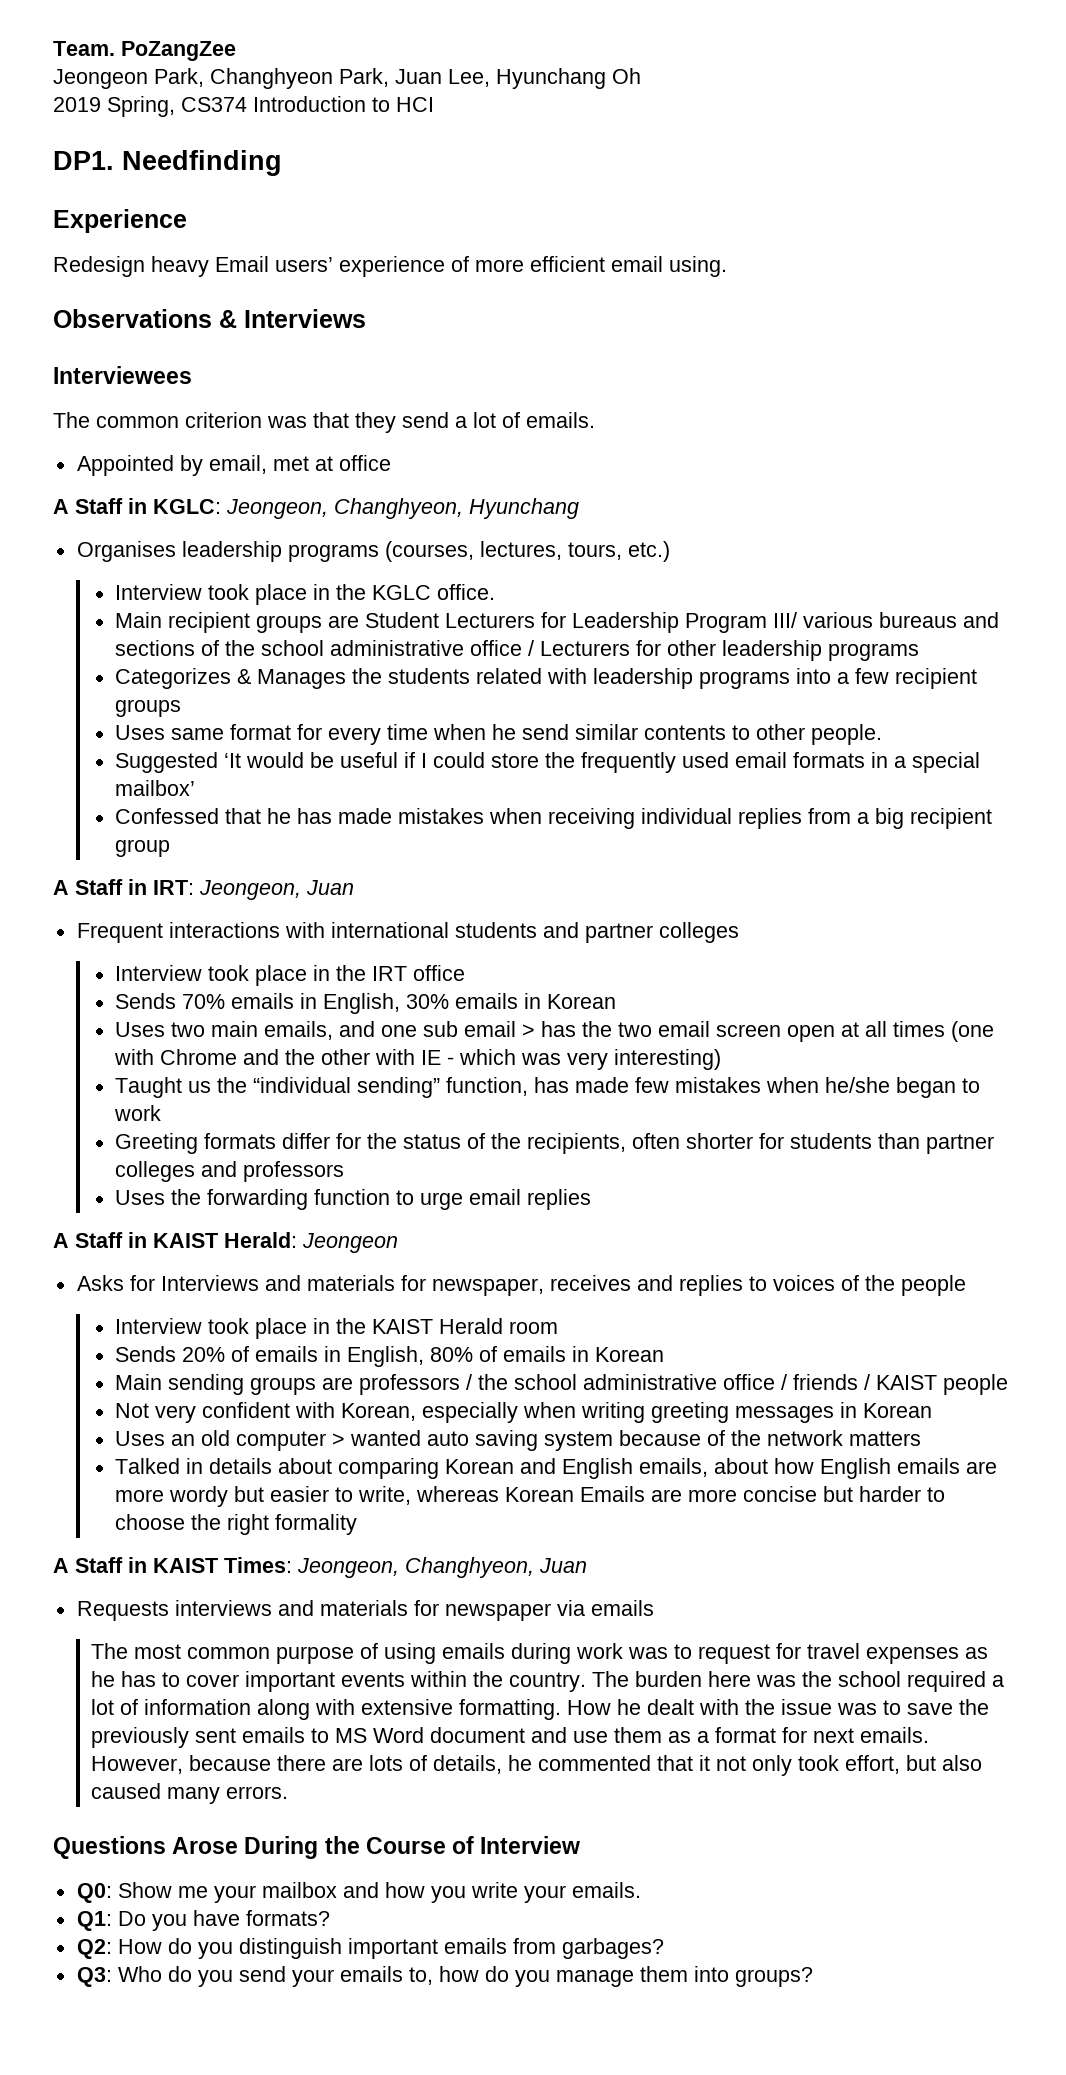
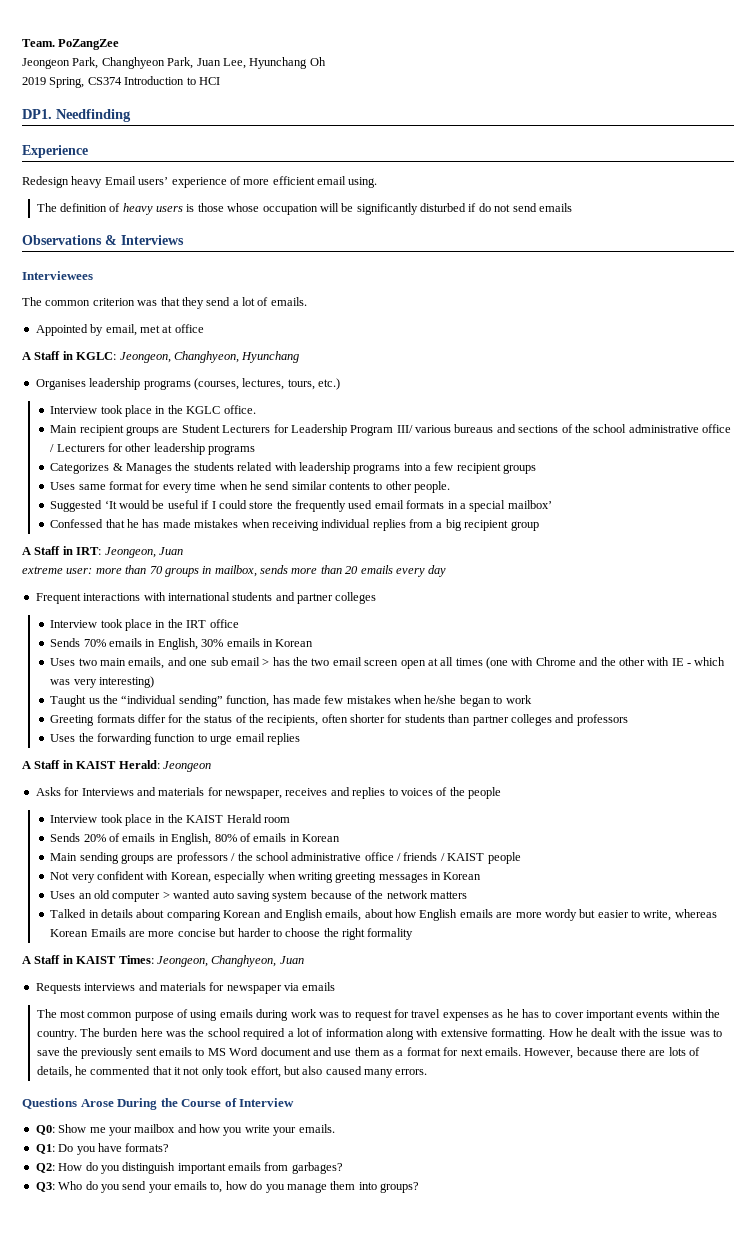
(727, 266) none -> [36,203,572,215] // The definition of heavy users is those whose occupation will be significantly disturbed if do not send emails
(354, 887) none -> [22,565,447,577] // extreme user: more than 70 groups in mailbox, sends more than 20 emails every day

